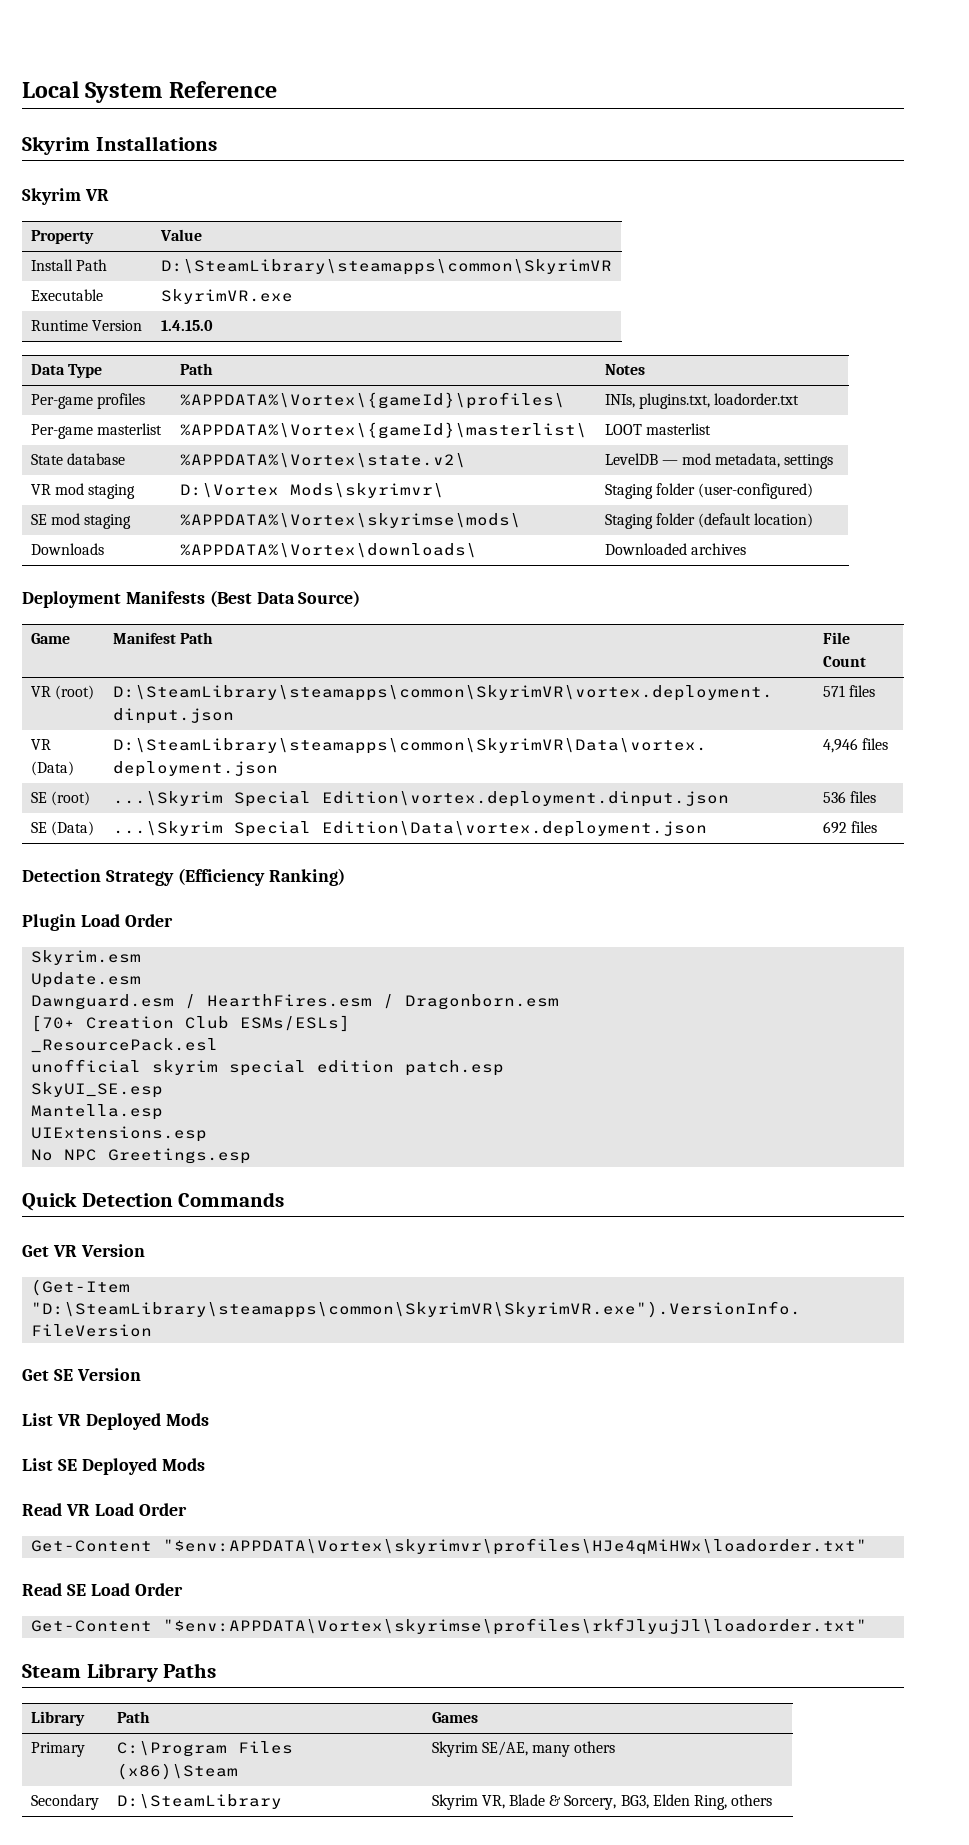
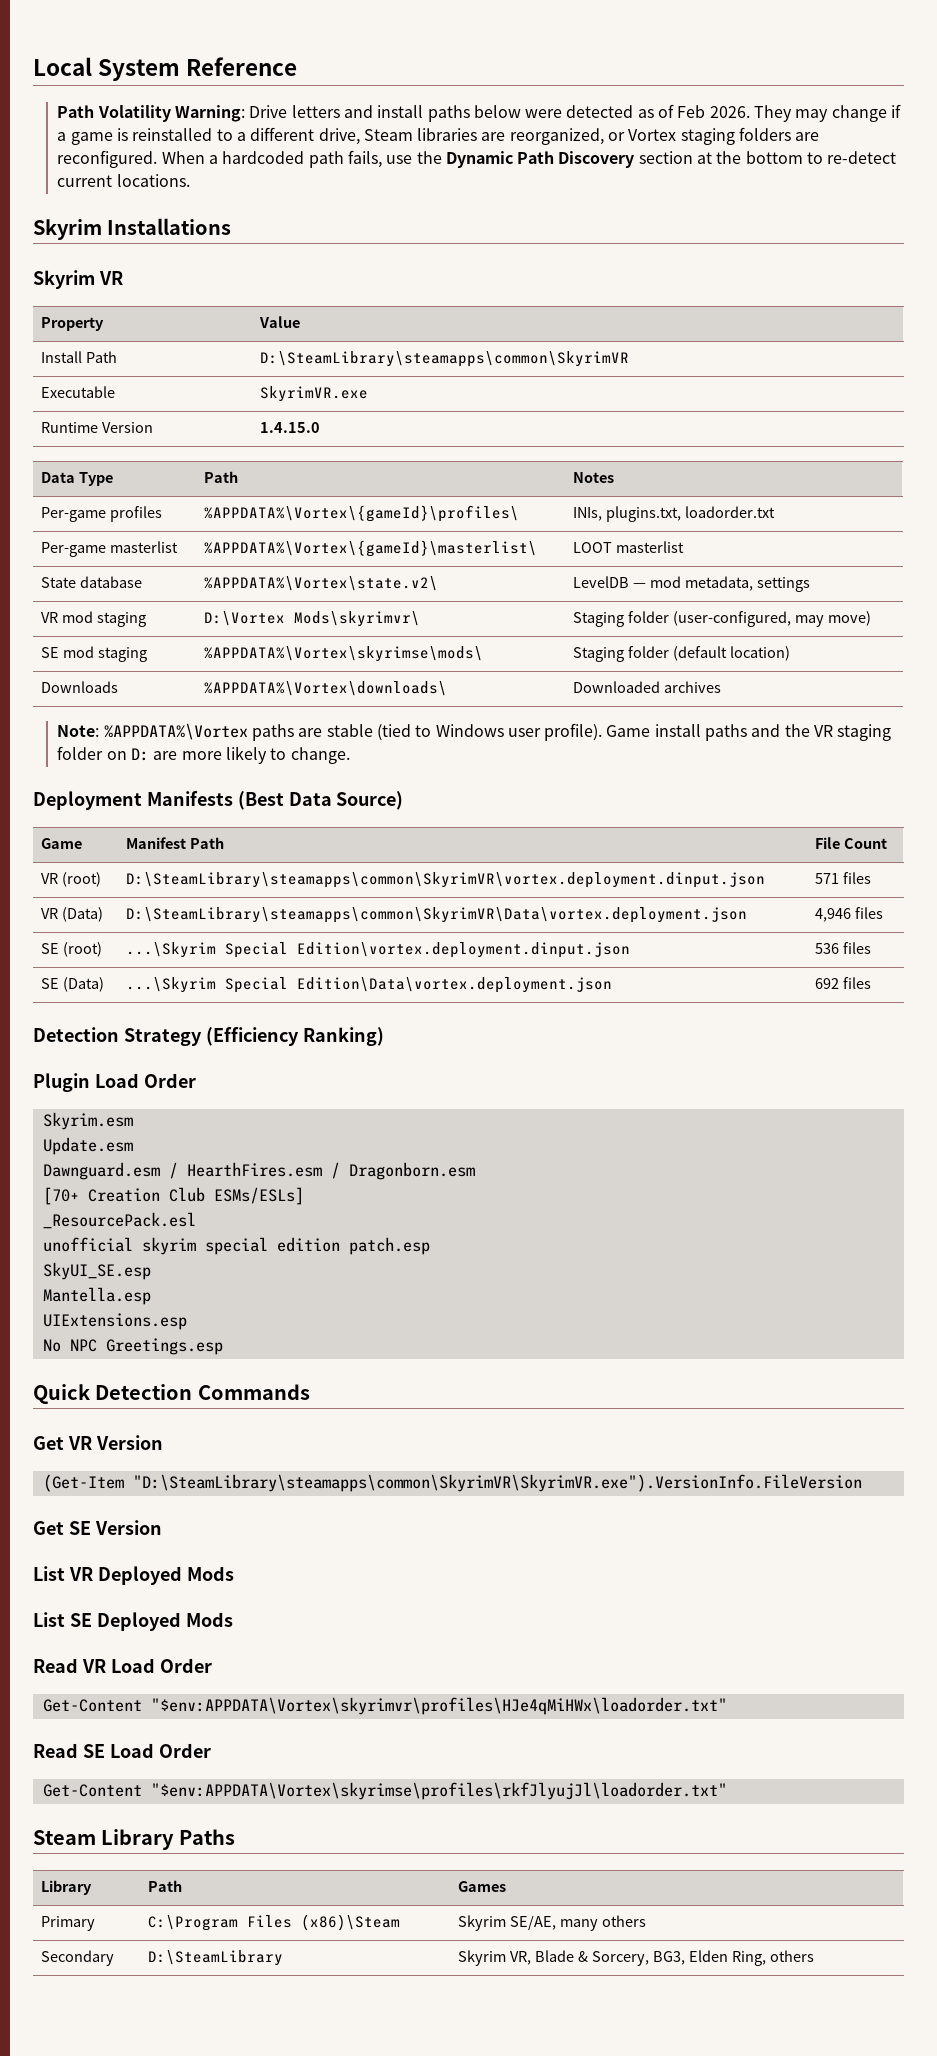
(277, 89) none -> [57,104,902,122] [57,127,820,145] [57,150,897,168] [57,174,190,187] // Path Volatility Warning: Drive letters and install paths below were detected as of Feb 2026. They may change if a game is reinstalled to a different drive, Steam libraries are reorganized, or Vortex staging folders are reconfigured. When a hardcoded path fails, use the Dynamic Path Discovery section at the bottom to re-detect current locations.
[697,483,813,499] (user-configured) -> [673,611,871,627] (user-configured, may move)
(746, 549) none -> [57,723,892,741] [57,746,350,764] // Note: %APPDATA%\Vortex paths are stable (tied to Windows user profile). Game install paths and the VR staging folder on D: are more likely to change.

